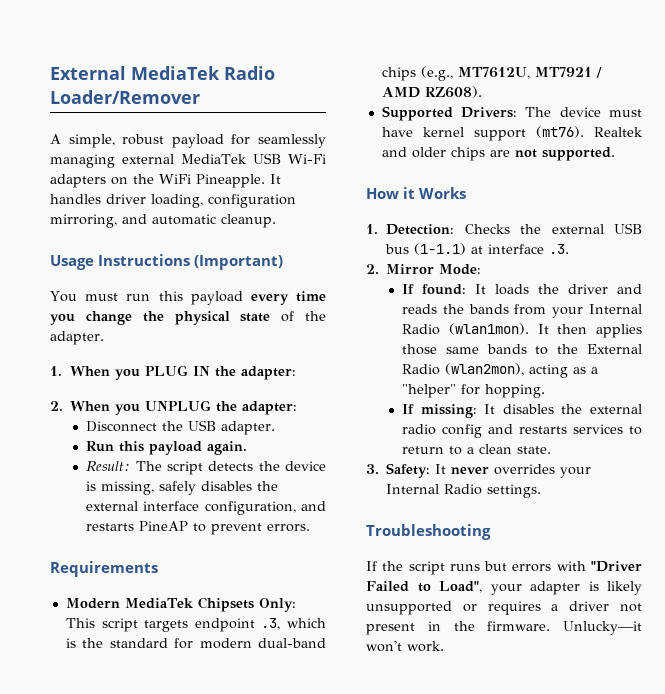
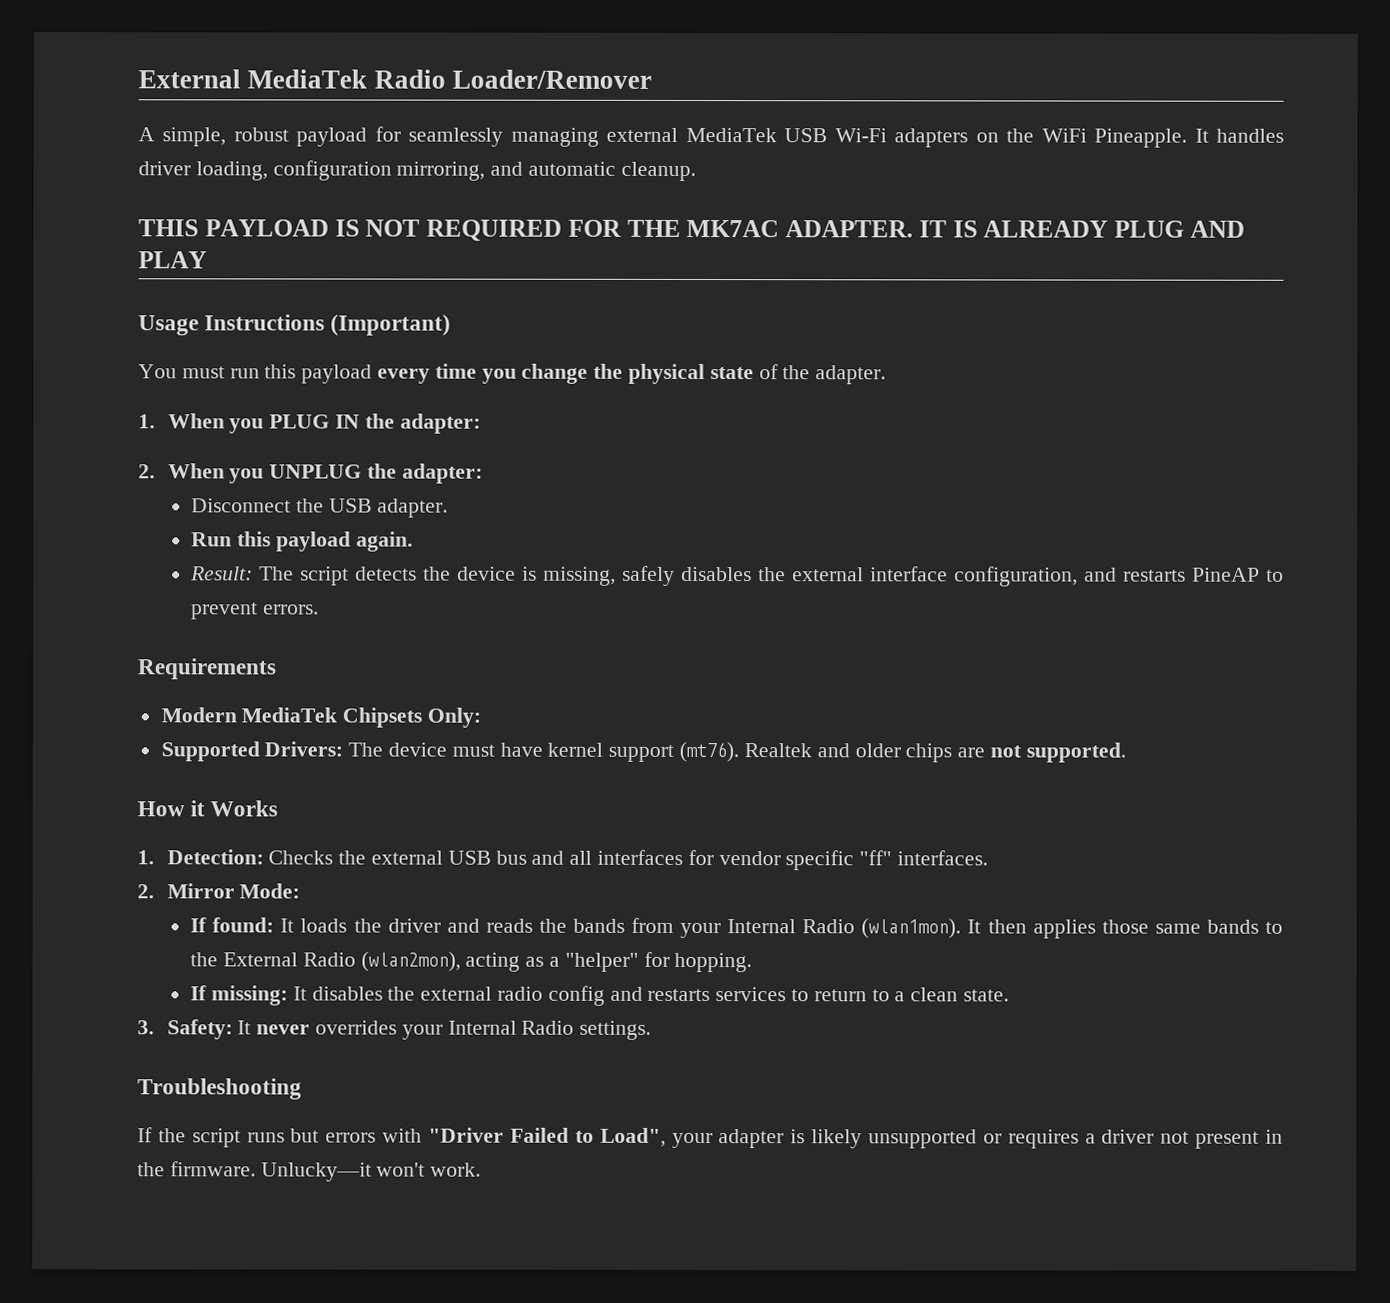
(276, 221) none -> [138,219,1245,242] [138,251,207,269] // THIS PAYLOAD IS NOT REQUIRED FOR THE MK7AC ADAPTER. IT IS ALREADY PLUG AND PLAY
[65,618,327,632] [65,638,326,649] [381,66,602,81] [381,86,482,98] This script targets endpoint .3, which is the standard for modern dual-band chips (e.g., MT7612U, MT7921 / AMD RZ608). -> (482, 717) none
[414,243,570,255] (1-1.1) at interface .3. -> [531,849,989,871] and all interfaces for vendor specific "ff" interfaces.

